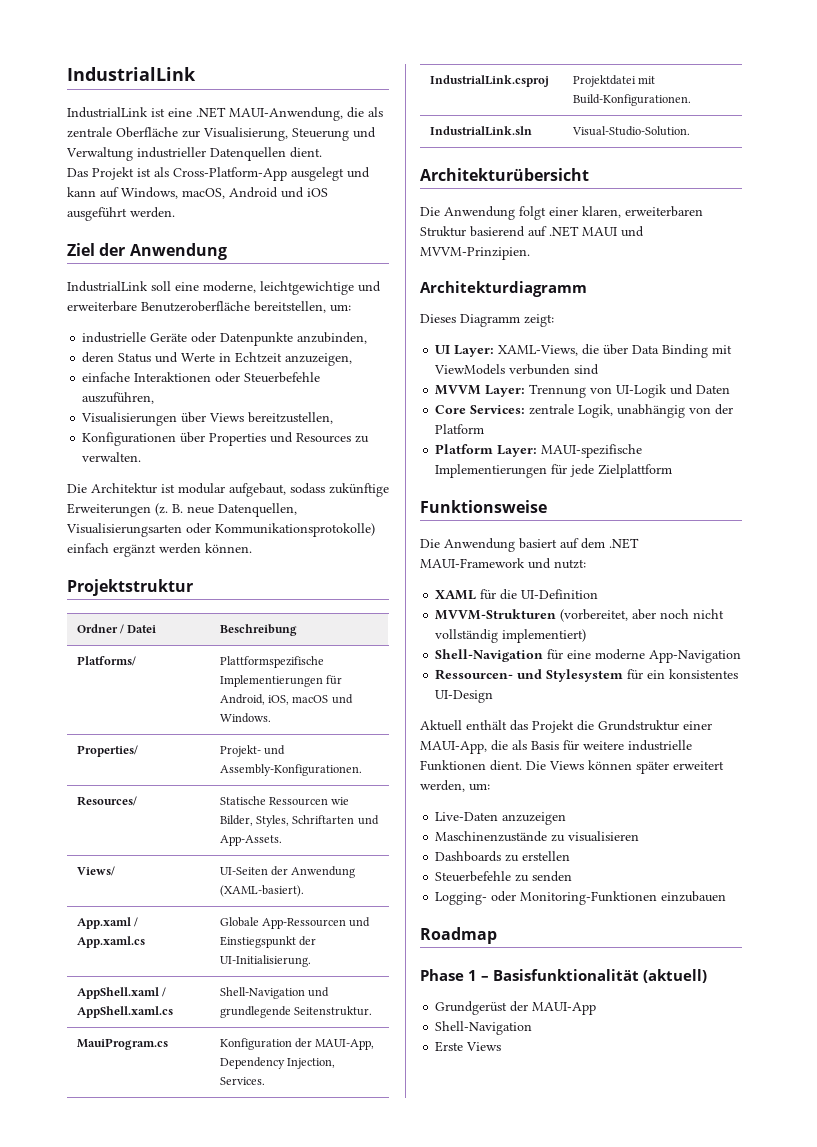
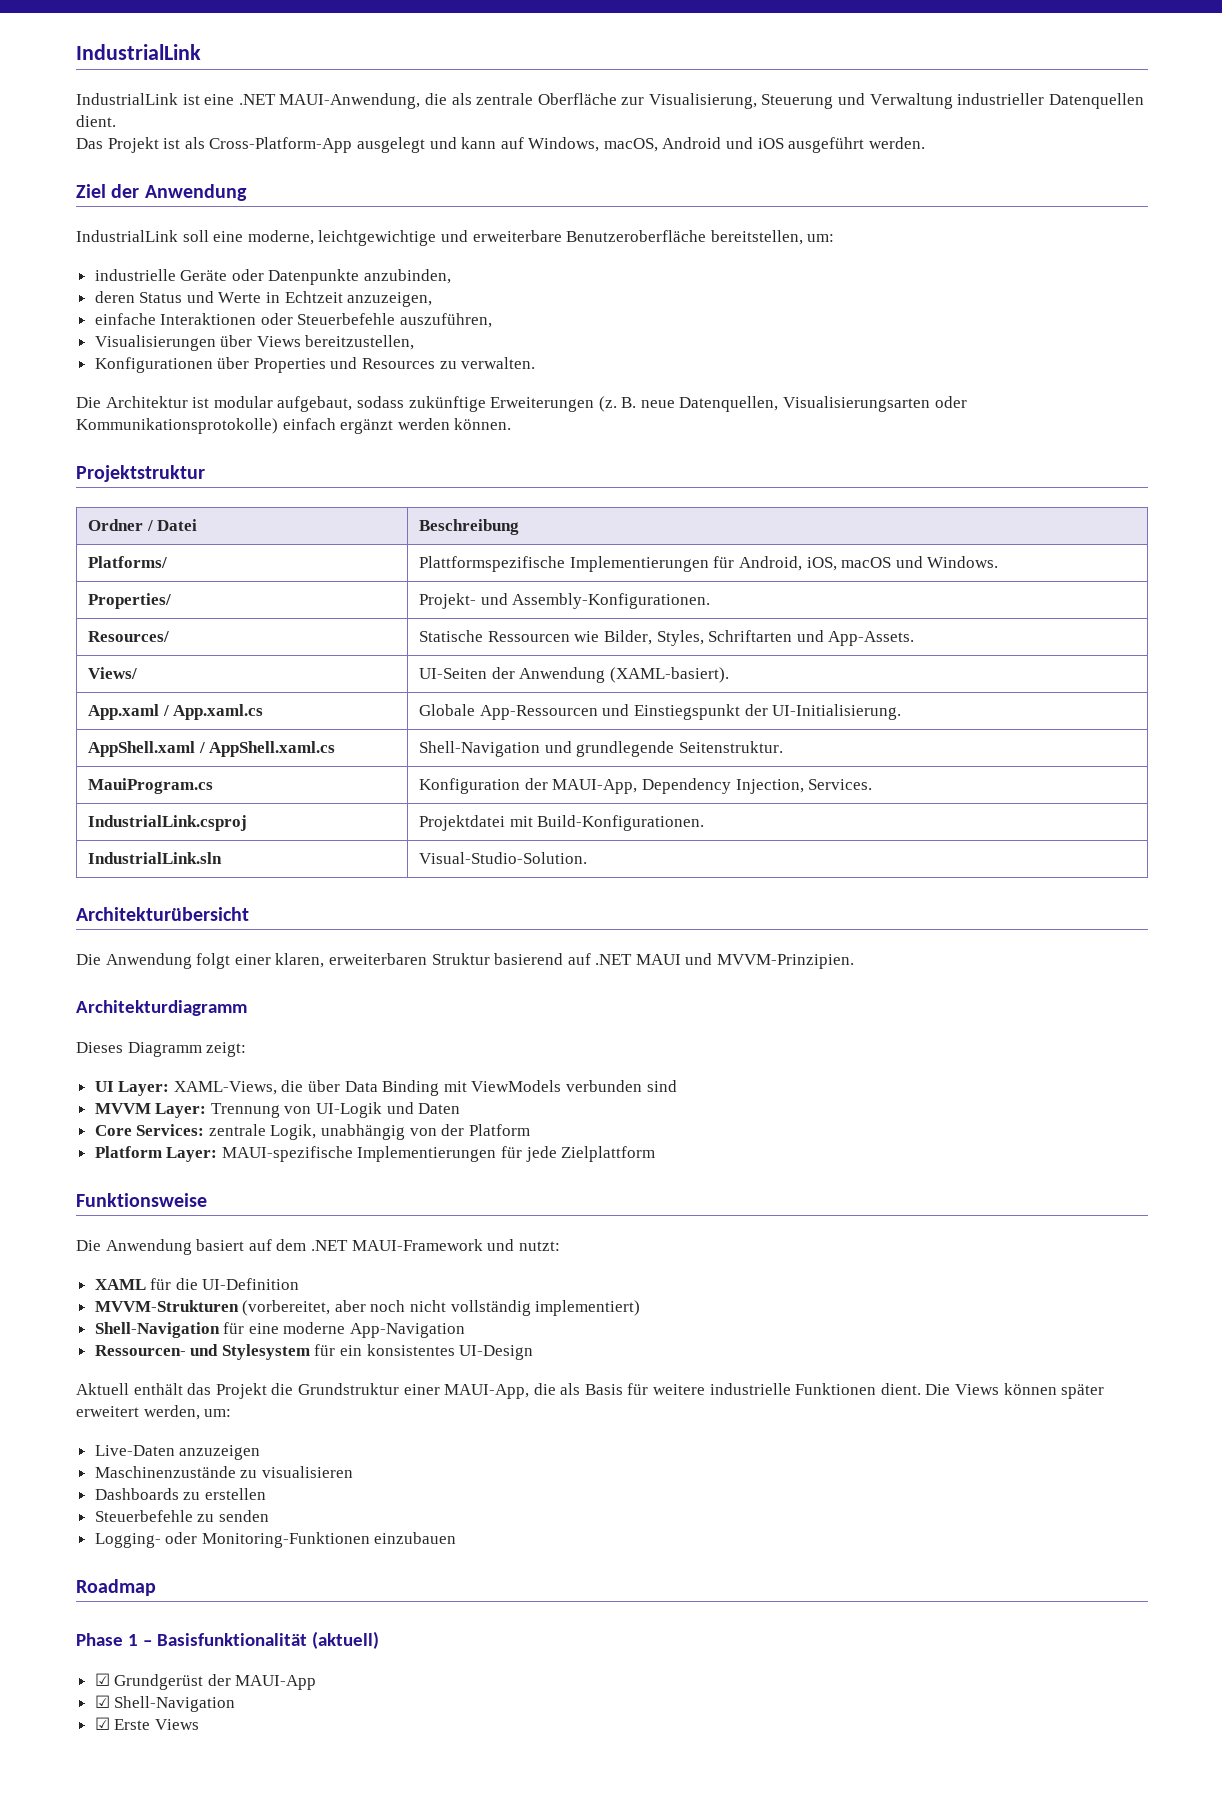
(707, 976) none -> [94,1673,110,1686] ☑
(597, 1008) none -> [94,1695,110,1708] ☑
(533, 1028) none -> [94,1717,110,1730] ☑

